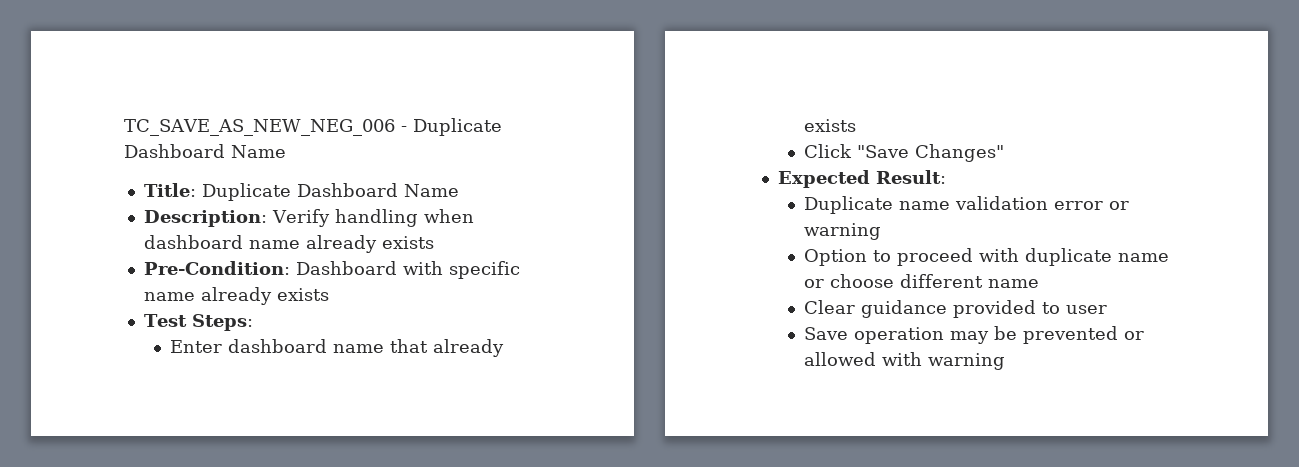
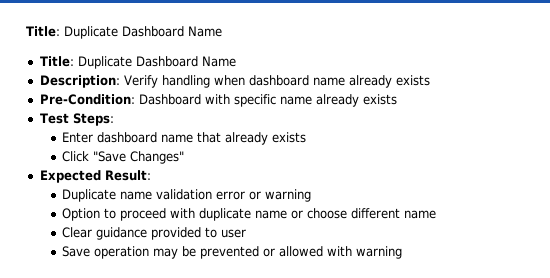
[124,119,407,136] TC_SAVE_AS_NEW_NEG_006 - -> [26,26,60,37] Title:

